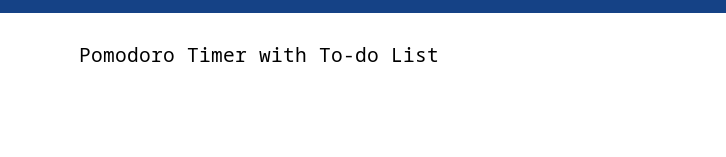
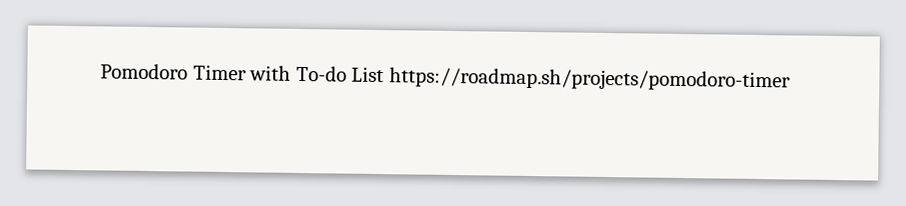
(439, 54) none -> [388,67,791,92] https://roadmap.sh/projects/pomodoro-timer

